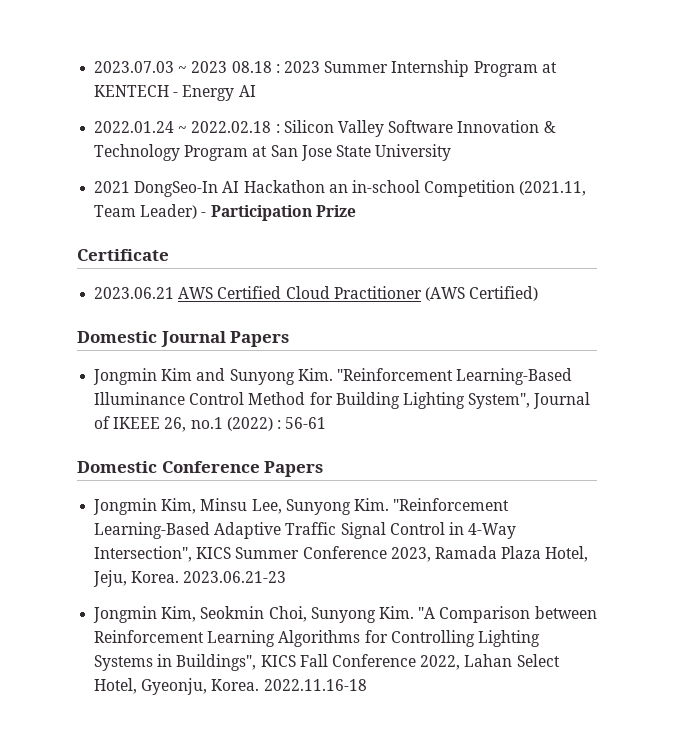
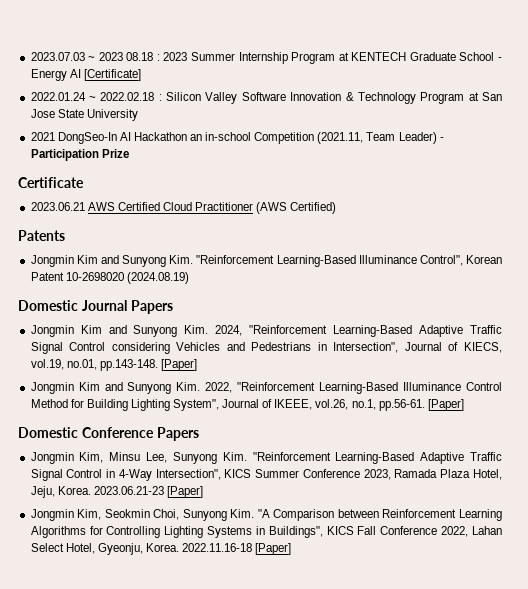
(170, 91) none -> [409,52,495,61] Graduate School
(256, 91) none -> [83,69,141,81] [Certificate]
(539, 293) none -> [18,230,65,241] [30,255,502,267] [30,272,189,284] // Patents // Jongmin Kim and Sunyong Kim. "Reinforcement Learning-Based Illuminance Control", Korean Patent 10-2698020 (2024.08.19)
(333, 374) none -> [215,325,502,337] [30,342,503,354] [30,359,197,371] [30,382,233,394] 2024, "Reinforcement Learning-Based Adaptive Traffic Signal Control considering Vehicles and Pedestrians in Intersection", Journal of KIECS, vol.19, no.01, pp.143-148. [Paper] // Jongmin Kim and Sunyong Kim. 2022,
[113,417,327,432] IKEEE 26, no.1 (2022) : 56-61 -> [274,399,464,411] IKEEE, vol.26, no.1, pp.56-61. [Paper]
(287, 577) none -> [166,486,203,498] [Paper]
(367, 685) none -> [255,543,292,555] [Paper]

